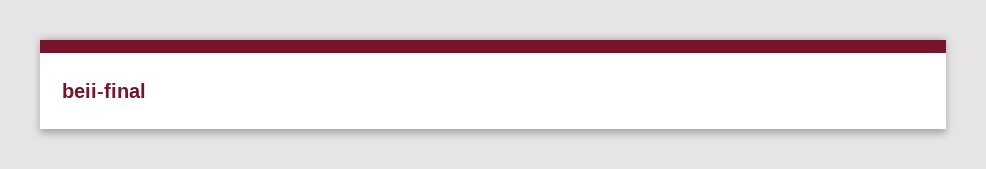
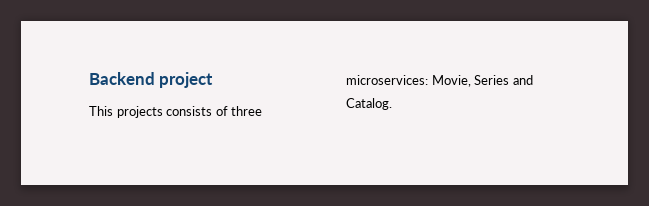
[62,83,146,98] beii-final -> [89,72,214,88] [89,106,263,118] [346,75,533,87] [346,98,392,110] Backend project // This projects consists of three microservices: Movie, Series and Catalog.

